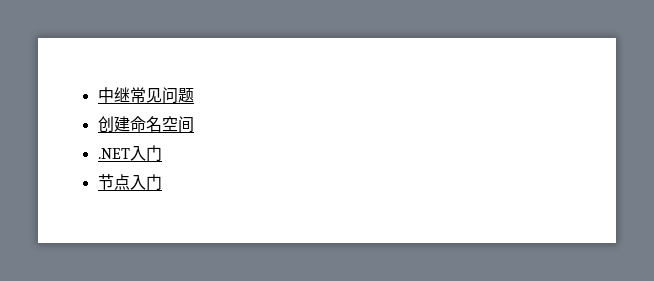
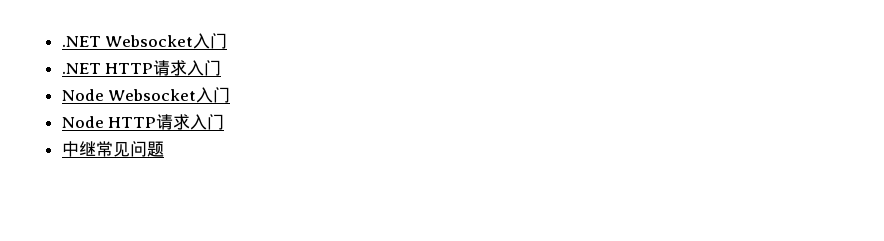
[97,87,194,104] [97,116,194,133] [97,145,162,161] [97,174,162,190] 中继常见问题 // 创建命名空间 // .NET入门 // 节点入门 -> [61,33,228,49] [61,60,222,76] [61,87,231,103] [61,114,225,130] [61,141,164,157] .NET Websocket入门 // .NET HTTP请求入门 // Node Websocket入门 // Node HTTP请求入门 // 中继常见问题

